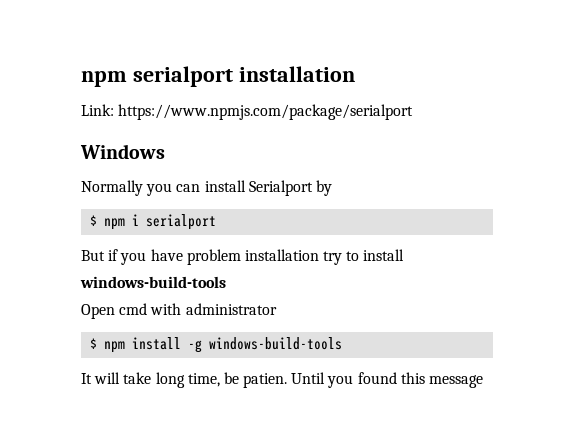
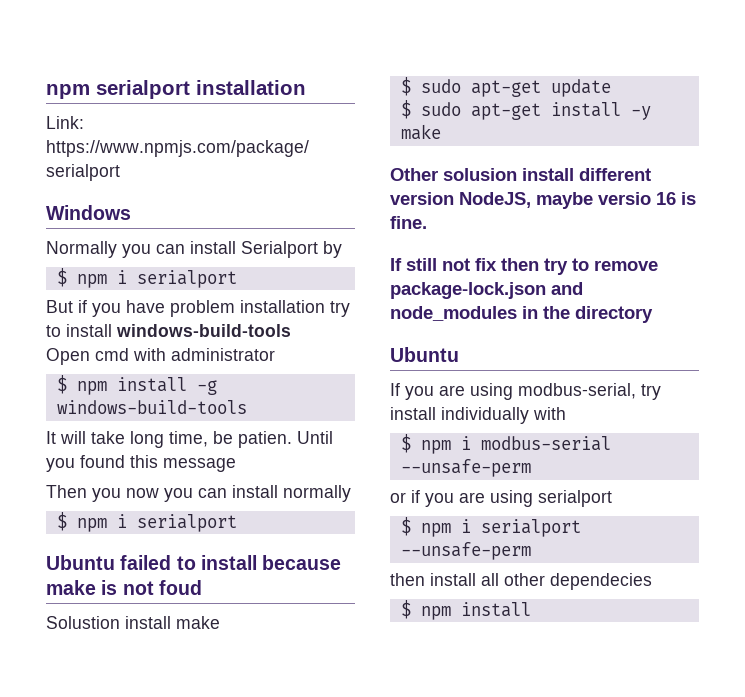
(484, 381) none -> [46,485,351,502] [56,512,237,532] [46,555,342,570] [46,580,202,595] [46,616,220,629] [400,77,611,97] [400,100,651,120] [400,124,441,140] [390,168,651,181] [390,192,696,209] [390,216,427,229] [390,258,658,275] [390,282,583,299] [390,306,653,323] [390,347,459,362] [390,383,661,400] [390,407,566,424] [400,434,611,454] [400,459,531,477] [390,490,612,507] [400,517,581,537] [400,542,531,560] [390,573,652,590] [400,600,531,620] // Then you now you can install normally // $ npm i serialport // Ubuntu failed to install because make is not foud // Solustion install make // $ sudo apt-get update // $ sudo apt-get install -y make // Other solusion install different version NodeJS, maybe versio 16 is fine. // If still not fix then try to remove package-lock.json and node_modules in the directory // Ubuntu // If you are using modbus-serial, try install individually with // $ npm i modbus-serial --unsafe-perm // or if you are using serialport // $ npm i serialport --unsafe-perm // then install all other dependecies // $ npm install

